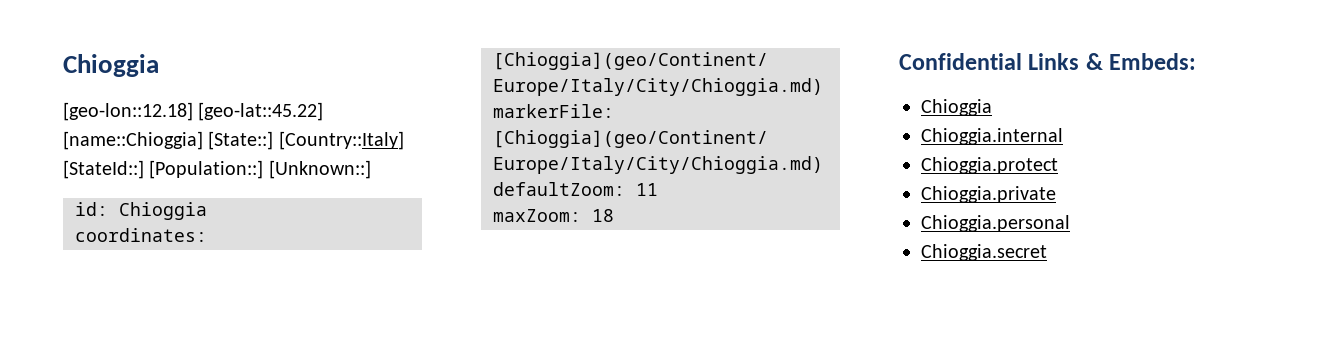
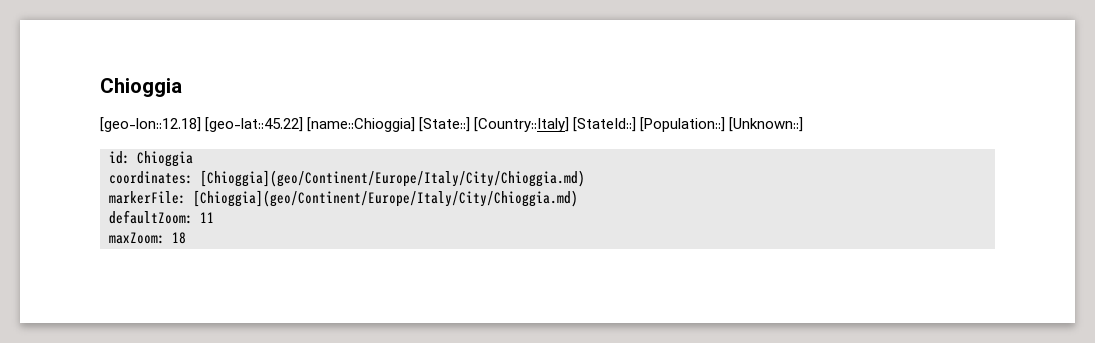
[899,53,1197,70] [921,99,992,116] [921,128,1063,145] [921,157,1058,174] [921,186,1056,203] [921,215,1070,232] [921,244,1047,261] // Confidential Links & Embeds: // Chioggia // Chioggia.internal // Chioggia.protect // Chioggia.private // Chioggia.personal // Chioggia.secret -> (186, 238) none

